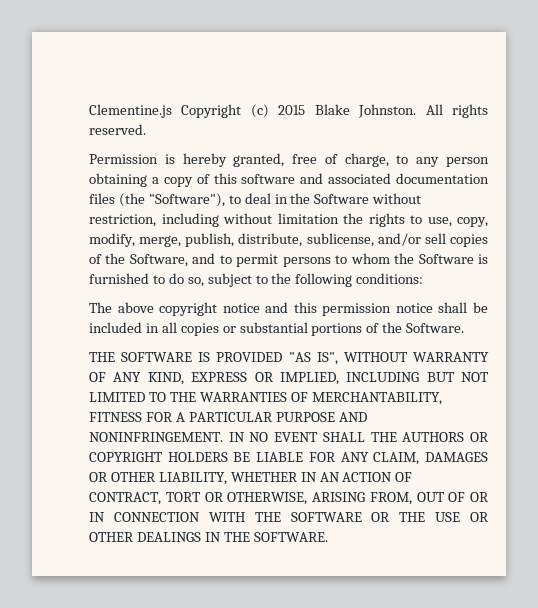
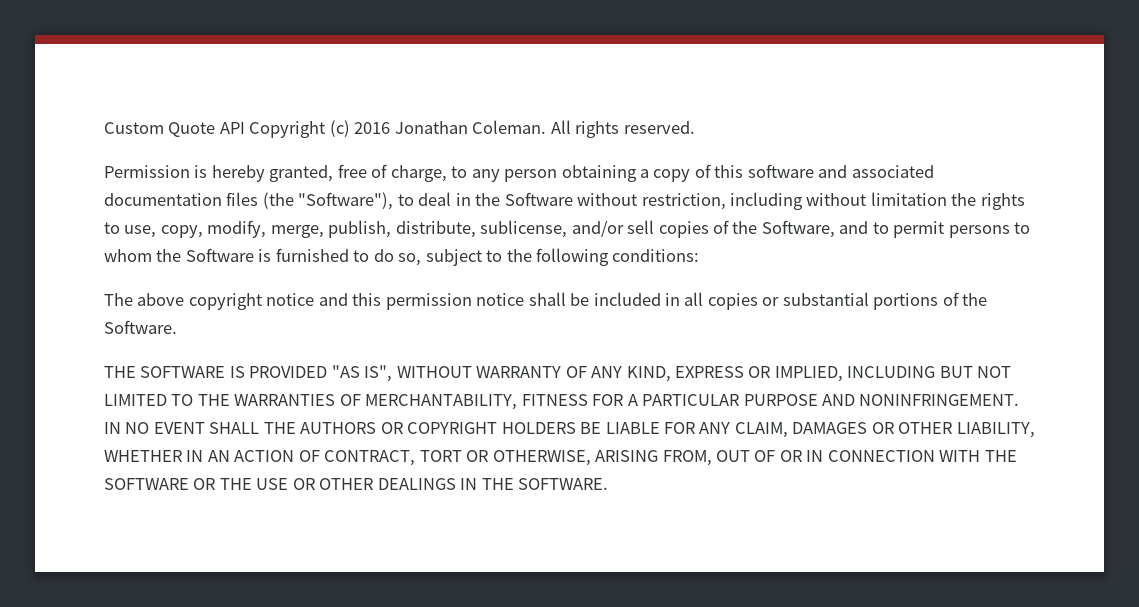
[89,104,417,118] Clementine.js Copyright (c) 2015 Blake Johnston. -> [104,120,547,138] Custom Quote API Copyright (c) 2016 Jonathan Coleman.

